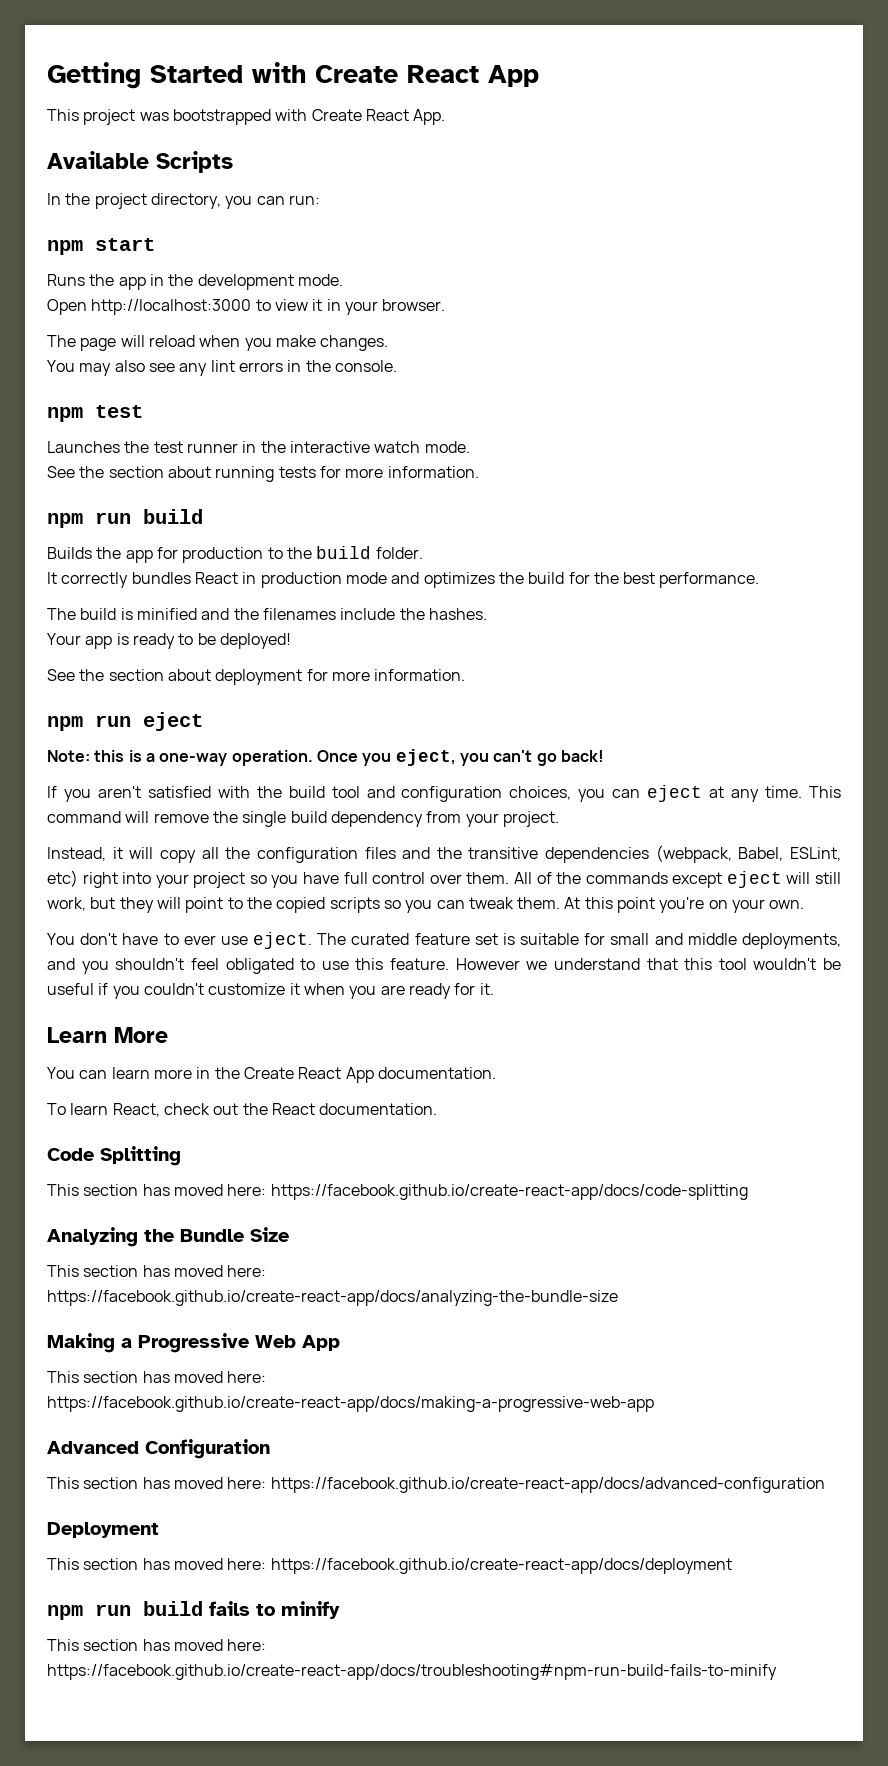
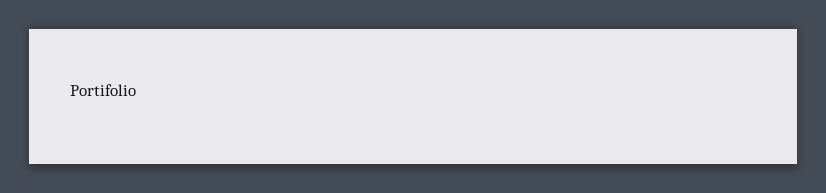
[47,62,539,89] [47,109,446,125] [47,151,233,173] [47,193,320,209] [47,238,155,255] [47,274,343,290] [47,299,446,315] [47,335,389,351] [47,360,397,376] [47,405,143,422] [47,441,470,453] [47,466,479,482] [47,509,203,528] [47,546,423,563] [47,572,760,588] [47,608,487,620] [47,633,291,649] [47,669,466,685] [47,712,203,731] [47,749,604,766] [47,785,842,802] [47,811,559,827] [47,845,841,863] [47,870,841,888] [47,897,805,913] [47,932,841,949] [47,958,841,974] [47,983,494,999] [47,1027,168,1043] [47,1067,496,1083] [47,1103,438,1117] [47,1146,181,1166] [47,1184,748,1200] [47,1227,289,1247] [47,1265,267,1277] [47,1290,618,1306] [47,1333,340,1353] [47,1371,267,1383] [47,1396,654,1412] [47,1439,270,1459] [47,1477,825,1493] [47,1522,159,1538] [47,1558,732,1574] [47,1601,340,1620] [47,1639,267,1651] [47,1664,777,1680] Getting Started with Create React App // This project was bootstrapped with Create React App. // Available Scripts // In the project directory, you can run: // npm start // Runs the app in the development mode. // Open http://localhost:3000 to view it in your browser. // The page will reload when you make changes. // You may also see any lint errors in the console. // npm test // Launches the test runner in the interactive watch mode. // See the section about running tests for more information. // npm run build // Builds the app for production to the build folder. // It correctly bundles React in production mode and optimizes the build for the best performance. // The build is minified and the filenames include the hashes. // Your app is ready to be deployed! // See the section about deployment for more information. // npm run eject // Note: this is a one-way operation. Once you eject, you can't go back! // If you aren't satisfied with the build tool and configuration choices, you can eject at any time. This command will remove the single build dependency from your project. // Instead, it will copy all the configuration files and the transitive dependencies (webpack, Babel, ESLint, etc) right into your project so you have full control over them. All of the commands except eject will still work, but they will point to the copied scripts so you can tweak them. At this point you're on your own. // You don't have to ever use eject. The curated feature set is suitable for small and middle deployments, and you shouldn't feel obligated to use this feature. However we understand that this tool wouldn't be useful if you couldn't customize it when you are ready for it. // Learn More // You can learn more in the Create React App documentation. // To learn React, check out the React documentation. // Code Splitting // This section has moved here: https://facebook.github.io/create-react-app/docs/code-splitting // Analyzing the Bundle Size // This section has moved here: https://facebook.github.io/create-react-app/docs/analyzing-the-bundle-size // Making a Progressive Web App // This section has moved here: https://facebook.github.io/create-react-app/docs/making-a-progressive-web-app // Advanced Configuration // This section has moved here: https://facebook.github.io/create-react-app/docs/advanced-configuration // Deployment // This section has moved here: https://facebook.github.io/create-react-app/docs/deployment // npm run build fails to minify // This section has moved here: https://facebook.github.io/create-react-app/docs/troubleshooting#npm-run-build-fails-to-minify -> [70,84,136,96] Portifolio

